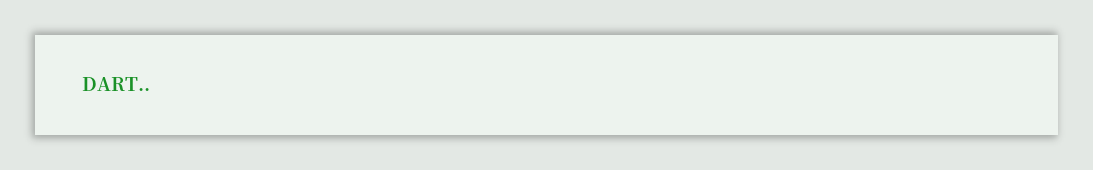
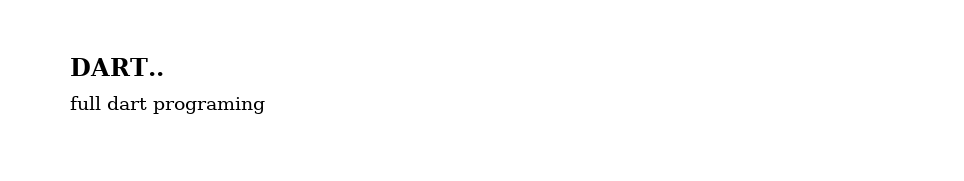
(150, 84) none -> [70,96,265,114] // full dart programing

